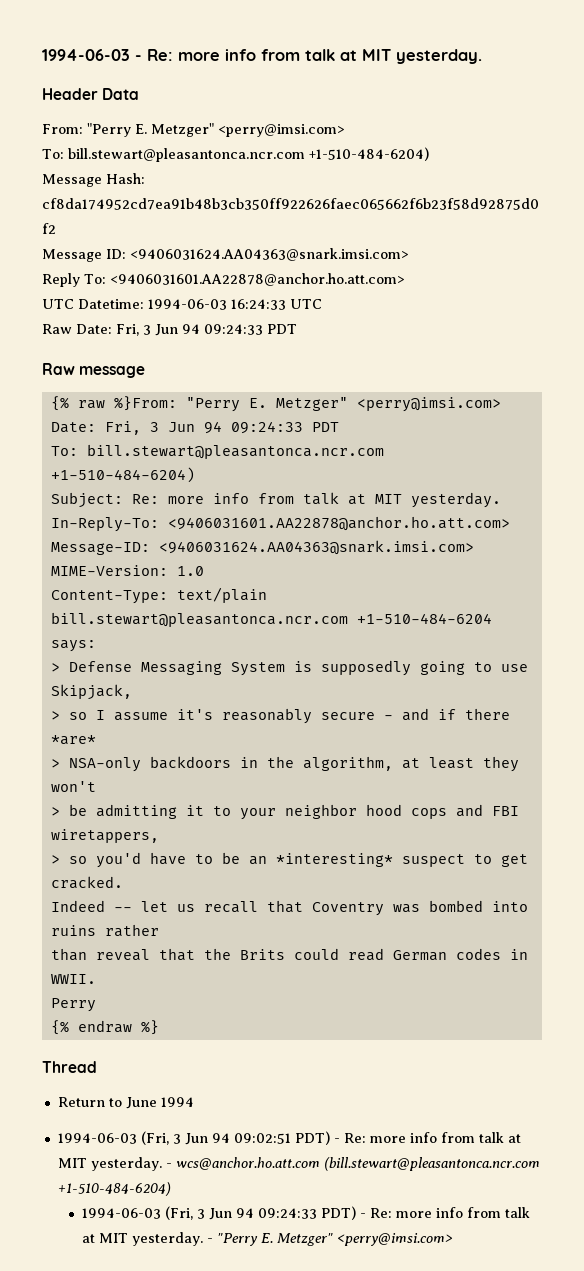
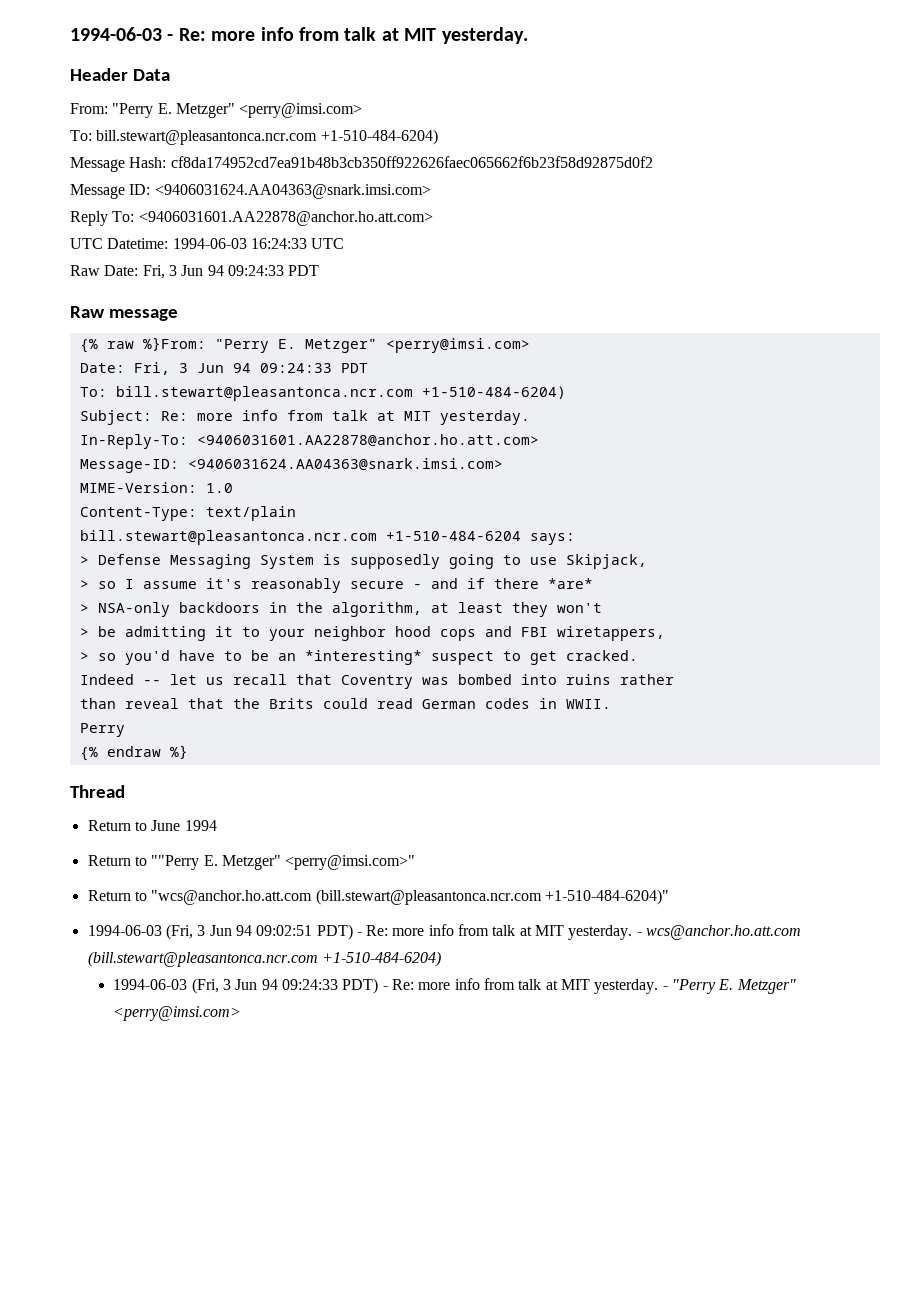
(194, 1102) none -> [87,855,416,870] [87,889,669,905] // Return to ""Perry E. Metzger" <perry@imsi.com>" // Return to "wcs@anchor.ho.att.com (bill.stewart@pleasantonca.ncr.com +1-510-484-6204)"

